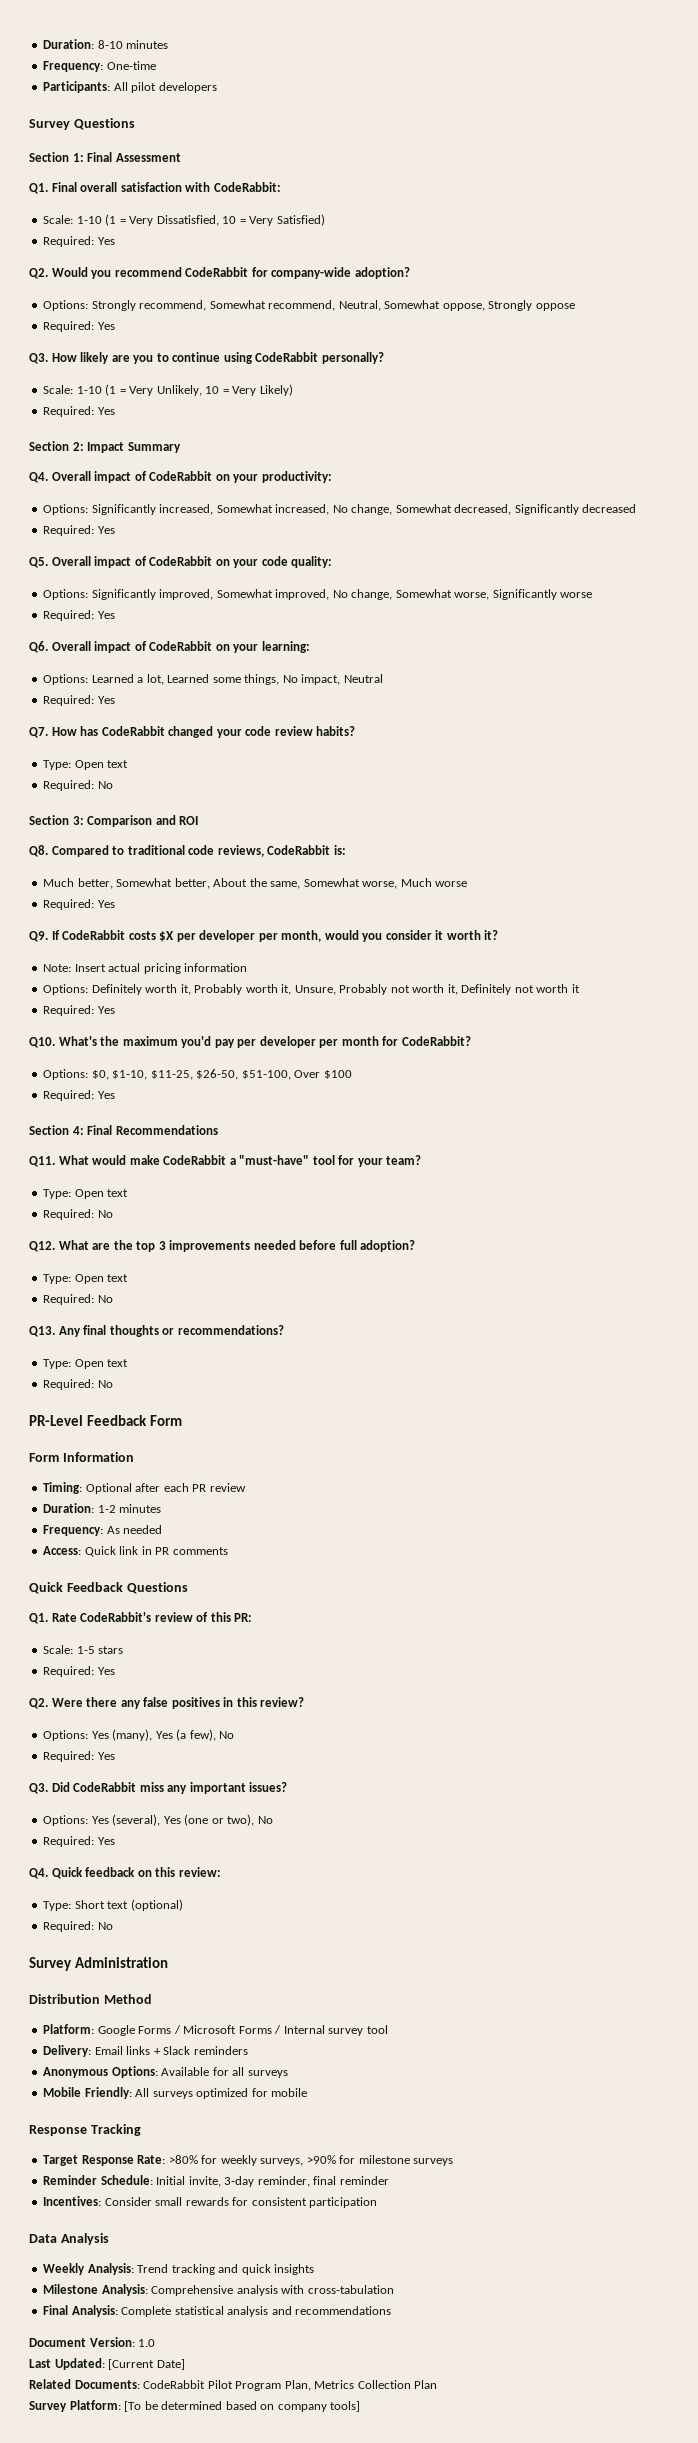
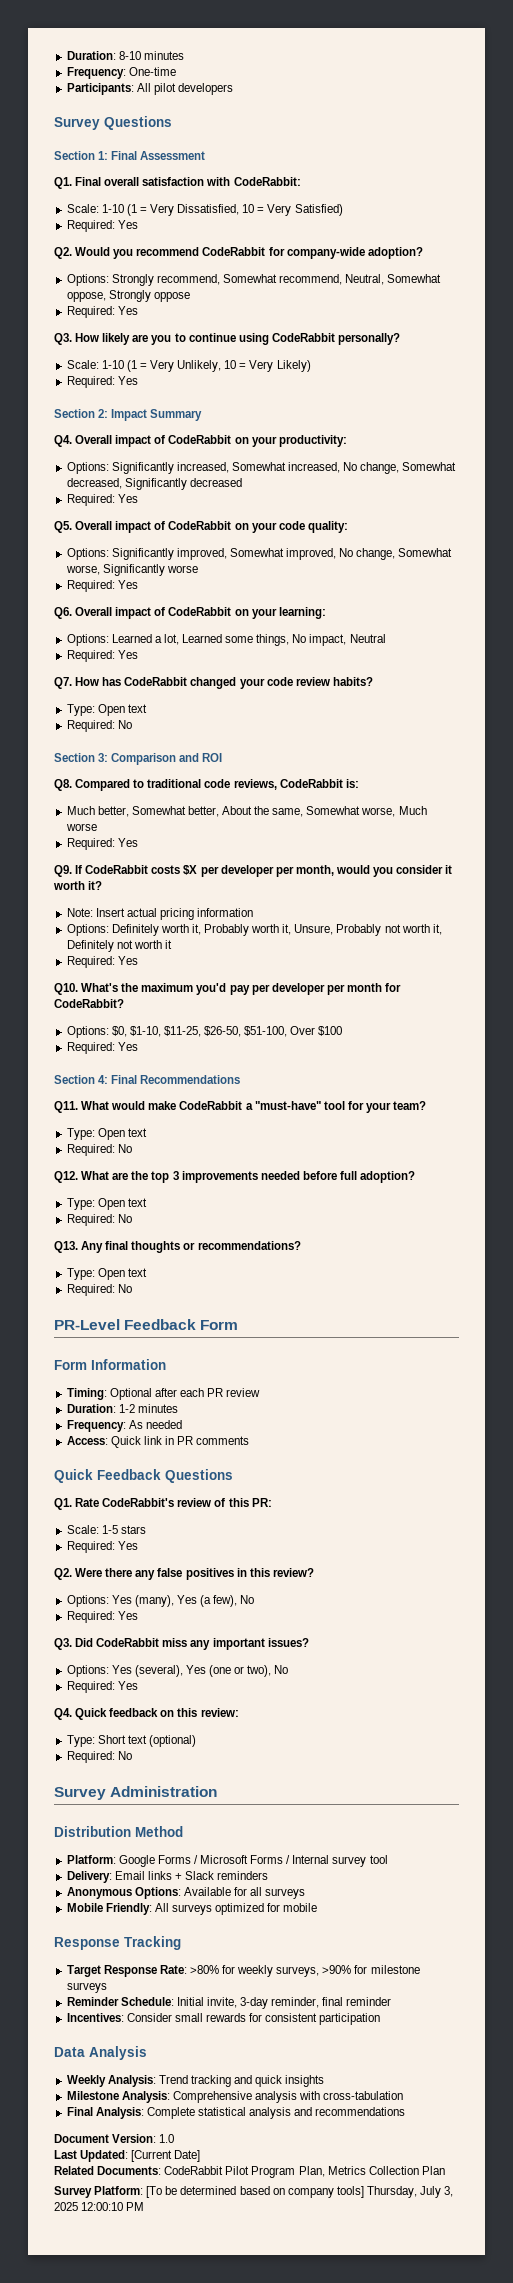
(361, 2406) none -> [366,2186,454,2198] [54,2202,145,2211] Thursday, July 3, 2025 12:00:10 PM

